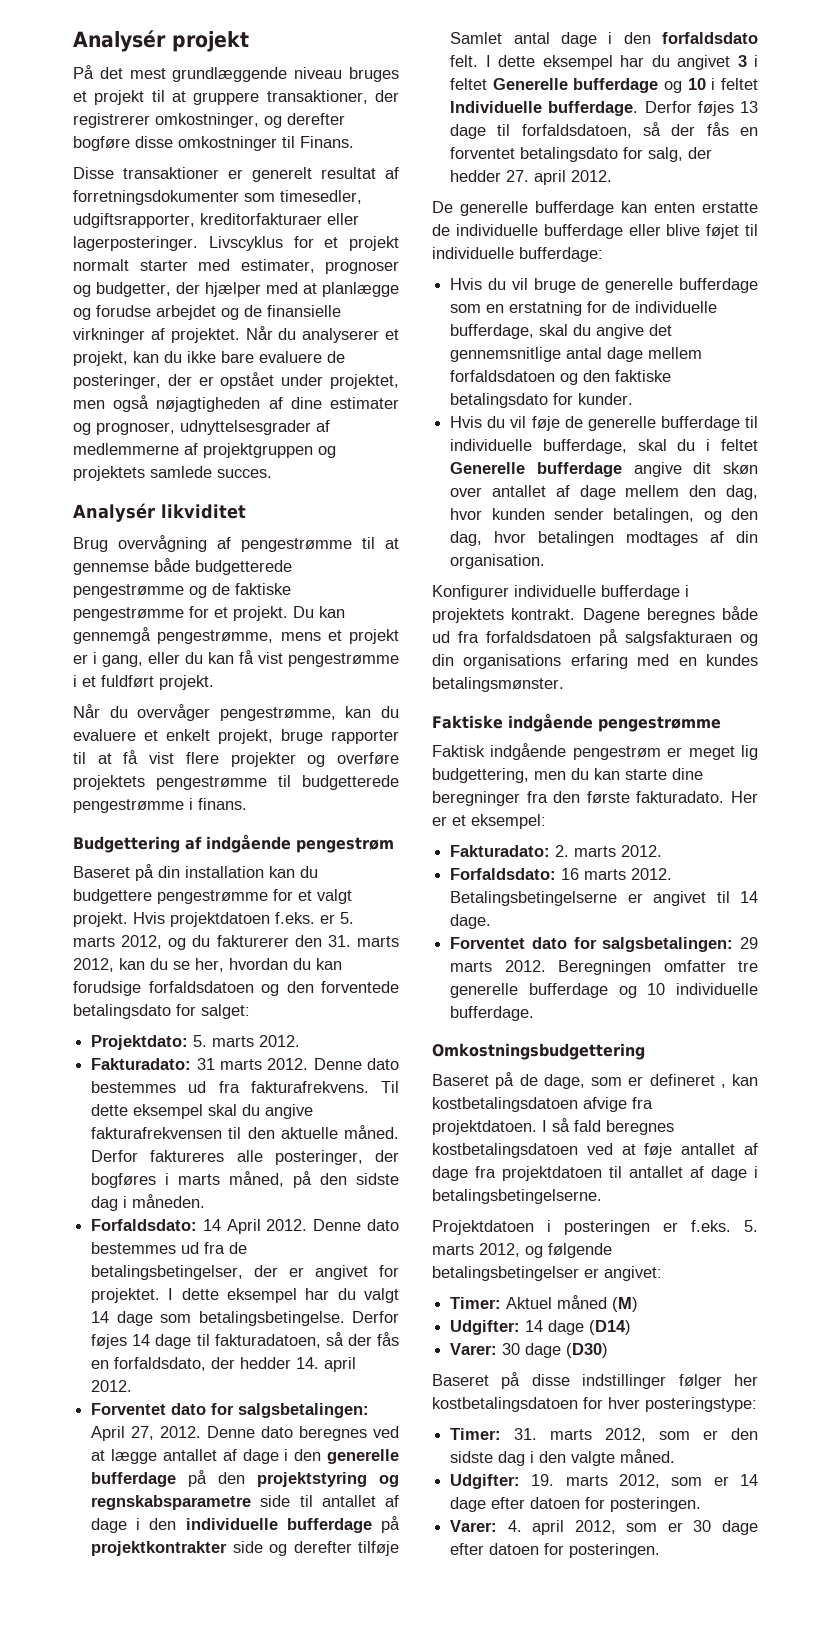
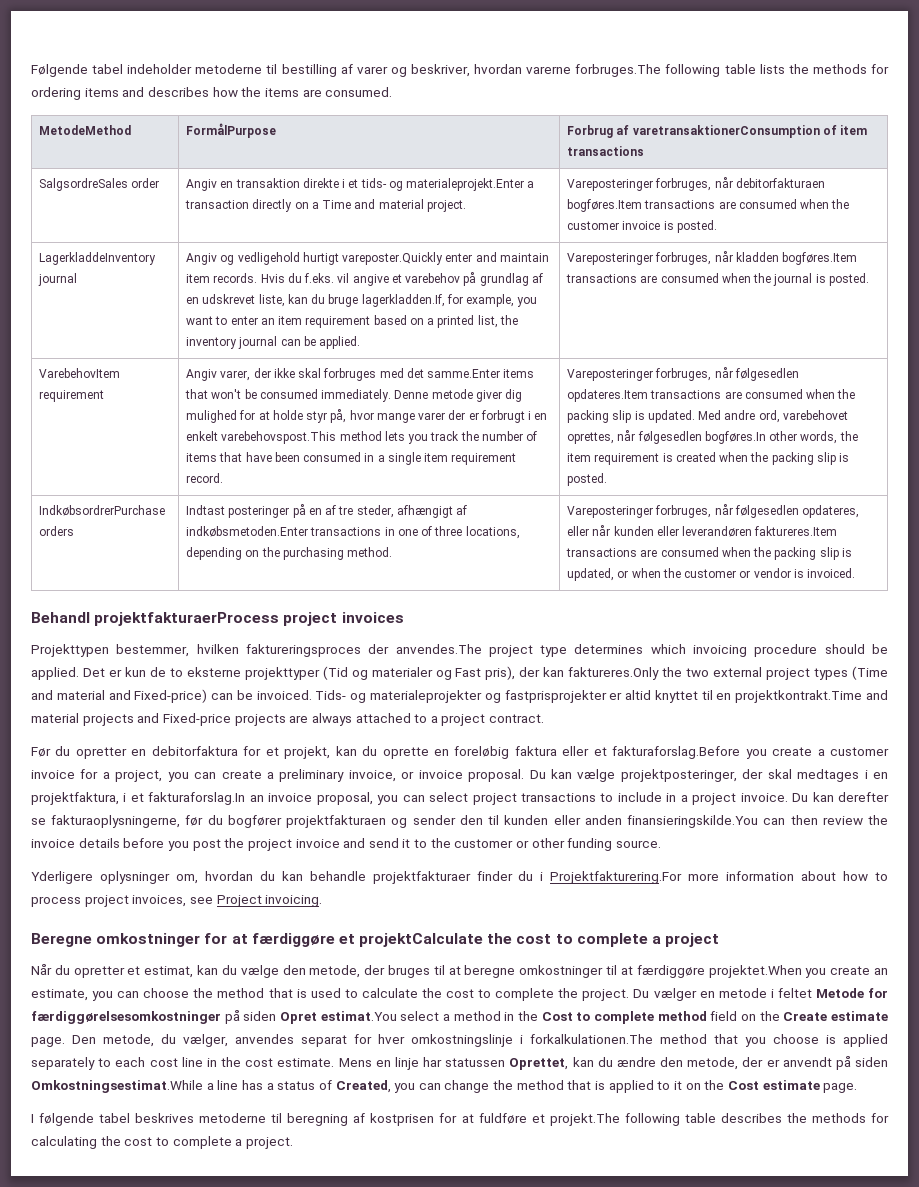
[73,30,249,52] [73,65,399,82] [73,90,399,105] [73,113,345,128] [73,136,354,151] [73,167,399,182] [73,190,362,205] [73,213,359,228] [73,236,399,251] [73,259,399,274] [73,282,399,297] [73,305,341,320] [73,326,399,343] [73,351,345,366] [73,372,399,389] [73,395,399,412] [73,420,330,435] [73,443,336,458] [73,466,272,481] [73,503,246,522] [73,535,399,552] [73,558,292,575] [73,583,291,598] [73,606,345,621] [73,627,399,644] [73,650,399,667] [73,675,214,690] [73,704,399,721] [73,729,399,744] [73,750,399,767] [73,775,399,790] [73,798,247,813] [73,834,394,853] [73,864,318,881] [73,889,352,904] [73,912,354,927] [73,935,399,950] [73,958,342,972] [73,981,399,996] [73,1004,250,1019] [91,1035,301,1050] [91,1058,399,1070] [91,1081,399,1093] [91,1104,314,1119] [91,1125,399,1139] [91,1150,399,1165] [91,1171,399,1188] [91,1194,206,1211] [91,1219,399,1234] [91,1242,248,1254] [91,1265,399,1280] [91,1288,399,1303] [91,1311,399,1326] [91,1332,399,1349] [91,1357,357,1372] [91,1380,133,1392] [91,1403,370,1418] [91,1426,399,1441] [91,1449,399,1464] [91,1470,399,1487] [91,1495,399,1510] [91,1516,401,1533] [91,1541,399,1556] [450,32,758,47] [450,55,758,70] [450,78,758,93] [450,101,758,116] [450,122,758,139] [450,147,713,162] [450,170,613,185] [432,201,758,216] [432,224,758,239] [432,247,603,262] [450,278,758,293] [450,301,718,316] [450,324,673,339] [450,347,703,362] [450,370,672,385] [450,393,634,408] [450,416,758,431] [450,439,758,454] [450,462,758,477] [450,485,758,500] [450,508,758,523] [450,531,758,546] [450,554,546,569] [432,585,689,600] [432,606,758,623] [432,629,758,646] [432,654,758,669] [432,677,564,692] [432,713,721,732] [432,743,758,760] [432,768,703,783] [432,791,758,806] [432,814,546,829] [450,845,663,857] [450,868,673,880] [450,891,758,906] [450,914,492,929] [450,937,758,952] [450,960,758,975] [450,983,758,998] [450,1006,535,1021] [432,1043,645,1060] [432,1072,758,1089] [432,1097,653,1112] [432,1118,674,1135] [432,1143,758,1158] [432,1166,758,1181] [432,1189,602,1204] [432,1220,758,1235] [432,1243,612,1258] [432,1266,662,1281] [450,1295,639,1312] [450,1320,632,1335] [450,1343,609,1358] [432,1372,758,1389] [432,1397,757,1412] [450,1428,758,1442] [450,1449,676,1466] [450,1474,758,1489] [450,1497,702,1512] [450,1520,758,1535] [450,1543,661,1558] Analysér projekt // På det mest grundlæggende niveau bruges et projekt til at gruppere transaktioner, der registrerer omkostninger, og derefter bogføre disse omkostninger til Finans. // Disse transaktioner er generelt resultat af forretningsdokumenter som timesedler, udgiftsrapporter, kreditorfakturaer eller lagerposteringer. Livscyklus for et projekt normalt starter med estimater, prognoser og budgetter, der hjælper med at planlægge og forudse arbejdet og de finansielle virkninger af projektet. Når du analyserer et projekt, kan du ikke bare evaluere de posteringer, der er opstået under projektet, men også nøjagtigheden af dine estimater og prognoser, udnyttelsesgrader af medlemmerne af projektgruppen og projektets samlede succes. // Analysér likviditet // Brug overvågning af pengestrømme til at gennemse både budgetterede pengestrømme og de faktiske pengestrømme for et projekt. Du kan gennemgå pengestrømme, mens et projekt er i gang, eller du kan få vist pengestrømme i et fuldført projekt. // Når du overvåger pengestrømme, kan du evaluere et enkelt projekt, bruge rapporter til at få vist flere projekter og overføre projektets pengestrømme til budgetterede pengestrømme i finans. // Budgettering af indgående pengestrøm // Baseret på din installation kan du budgettere pengestrømme for et valgt projekt. Hvis projektdatoen f.eks. er 5. marts 2012, og du fakturerer den 31. marts 2012, kan du se her, hvordan du kan forudsige forfaldsdatoen og den forventede betalingsdato for salget: // Projektdato: 5. marts 2012. // Fakturadato: 31 marts 2012. Denne dato bestemmes ud fra fakturafrekvens. Til dette eksempel skal du angive fakturafrekvensen til den aktuelle måned. Derfor faktureres alle posteringer, der bogføres i marts måned, på den sidste dag i måneden. // Forfaldsdato: 14 April 2012. Denne dato bestemmes ud fra de betalingsbetingelser, der er angivet for projektet. I dette eksempel har du valgt 14 dage som betalingsbetingelse. Derfor føjes 14 dage til fakturadatoen, så der fås en forfaldsdato, der hedder 14. april 2012. // Forventet dato for salgsbetalingen: April 27, 2012. Denne dato beregnes ved at lægge antallet af dage i den generelle bufferdage på den projektstyring og regnskabsparametre side til antallet af dage i den individuelle bufferdage på projektkontrakter side og derefter tilføje Samlet antal dage i den forfaldsdato felt. I dette eksempel har du angivet 3 i feltet Generelle bufferdage og 10 i feltet Individuelle bufferdage. Derfor føjes 13 dage til forfaldsdatoen, så der fås en forventet betalingsdato for salg, der hedder 27. april 2012. // De generelle bufferdage kan enten erstatte de individuelle bufferdage eller blive føjet til individuelle bufferdage: // Hvis du vil bruge de generelle bufferdage som en erstatning for de individuelle bufferdage, skal du angive det gennemsnitlige antal dage mellem forfaldsdatoen og den faktiske betalingsdato for kunder. // Hvis du vil føje de generelle bufferdage til individuelle bufferdage, skal du i feltet Generelle bufferdage angive dit skøn over antallet af dage mellem den dag, hvor kunden sender betalingen, og den dag, hvor betalingen modtages af din organisation. // Konfigurer individuelle bufferdage i projektets kontrakt. Dagene beregnes både ud fra forfaldsdatoen på salgsfakturaen og din organisations erfaring med en kundes betalingsmønster. // Faktiske indgående pengestrømme // Faktisk indgående pengestrøm er meget lig budgettering, men du kan starte dine beregninger fra den første fakturadato. Her er et eksempel: // Fakturadato: 2. marts 2012. // Forfaldsdato: 16 marts 2012. Betalingsbetingelserne er angivet til 14 dage. // Forventet dato for salgsbetalingen: 29 marts 2012. Beregningen omfatter tre generelle bufferdage og 10 individuelle bufferdage. // Omkostningsbudgettering // Baseret på de dage, som er defineret , kan kostbetalingsdatoen afvige fra projektdatoen. I så fald beregnes kostbetalingsdatoen ved at føje antallet af dage fra projektdatoen til antallet af dage i betalingsbetingelserne. // Projektdatoen i posteringen er f.eks. 5. marts 2012, og følgende betalingsbetingelser er angivet: // Timer: Aktuel måned (M) // Udgifter: 14 dage (D14) // Varer: 30 dage (D30) // Baseret på disse indstillinger følger her kostbetalingsdatoen for hver posteringstype: // Timer: 31. marts 2012, som er den sidste dag i den valgte måned. // Udgifter: 19. marts 2012, som er 14 dage efter datoen for posteringen. // Varer: 4. april 2012, som er 30 dage efter datoen for posteringen. -> [31,64,889,77] [31,87,393,100] [39,125,132,135] [186,123,277,138] [567,125,868,138] [567,146,645,156] [39,178,160,191] [186,178,535,191] [185,199,466,212] [567,177,825,191] [567,199,850,212] [567,220,717,233] [39,252,157,265] [38,273,78,286] [186,252,549,265] [186,272,543,286] [186,294,538,307] [186,315,518,328] [186,336,361,349] [567,251,858,265] [566,273,869,286] [39,368,121,378] [39,390,105,402] [186,368,535,381] [185,389,523,402] [186,409,548,423] [186,431,538,444] [186,452,517,465] [186,473,224,483] [567,367,799,381] [567,389,856,402] [567,410,848,423] [567,430,858,444] [567,452,850,465] [567,473,608,486] [39,505,166,516] [39,526,75,536] [186,504,468,518] [186,526,520,539] [186,547,393,560] [567,504,860,518] [567,525,838,537] [566,547,852,560] [567,568,856,581] [31,612,404,626] [31,644,888,657] [31,666,889,680] [31,689,889,703] [31,713,545,726] [31,746,890,759] [31,769,889,782] [31,792,890,805] [31,815,889,828] [31,838,661,851] [31,871,888,884] [31,895,323,907] [31,933,720,947] [31,964,889,978] [31,988,889,1001] [31,1010,888,1024] [31,1034,888,1047] [31,1056,888,1070] [31,1080,858,1093] [31,1113,890,1126] [31,1136,293,1149] Følgende tabel indeholder metoderne til bestilling af varer og beskriver, hvordan varerne forbruges.The following table lists the methods for ordering items and describes how the items are consumed. // MetodeMethod | FormålPurpose | Forbrug af varetransaktionerConsumption of item transactions // SalgsordreSales order | Angiv en transaktion direkte i et tids- og materialeprojekt.Enter a transaction directly on a Time and material project. | Vareposteringer forbruges, når debitorfakturaen bogføres.Item transactions are consumed when the customer invoice is posted. // LagerkladdeInventory journal | Angiv og vedligehold hurtigt vareposter.Quickly enter and maintain item records. Hvis du f.eks. vil angive et varebehov på grundlag af en udskrevet liste, kan du bruge lagerkladden.If, for example, you want to enter an item requirement based on a printed list, the inventory journal can be applied. | Vareposteringer forbruges, når kladden bogføres.Item transactions are consumed when the journal is posted. // VarebehovItem requirement | Angiv varer, der ikke skal forbruges med det samme.Enter items that won't be consumed immediately. Denne metode giver dig mulighed for at holde styr på, hvor mange varer der er forbrugt i en enkelt varebehovspost.This method lets you track the number of items that have been consumed in a single item requirement record. | Vareposteringer forbruges, når følgesedlen opdateres.Item transactions are consumed when the packing slip is updated. Med andre ord, varebehovet oprettes, når følgesedlen bogføres.In other words, the item requirement is created when the packing slip is posted. // IndkøbsordrerPurchase orders | Indtast posteringer på en af tre steder, afhængigt af indkøbsmetoden.Enter transactions in one of three locations, depending on the purchasing method. | Vareposteringer forbruges, når følgesedlen opdateres, eller når kunden eller leverandøren faktureres.Item transactions are consumed when the packing slip is updated, or when the customer or vendor is invoiced. // Behandl projektfakturaerProcess project invoices // Projekttypen bestemmer, hvilken faktureringsproces der anvendes.The project type determines which invoicing procedure should be applied. Det er kun de to eksterne projekttyper (Tid og materialer og Fast pris), der kan faktureres.Only the two external project types (Time and material and Fixed-price) can be invoiced. Tids- og materialeprojekter og fastprisprojekter er altid knyttet til en projektkontrakt.Time and material projects and Fixed-price projects are always attached to a project contract. // Før du opretter en debitorfaktura for et projekt, kan du oprette en foreløbig faktura eller et fakturaforslag.Before you create a customer invoice for a project, you can create a preliminary invoice, or invoice proposal. Du kan vælge projektposteringer, der skal medtages i en projektfaktura, i et fakturaforslag.In an invoice proposal, you can select project transactions to include in a project invoice. Du kan derefter se fakturaoplysningerne, før du bogfører projektfakturaen og sender den til kunden eller anden finansieringskilde.You can then review the invoice details before you post the project invoice and send it to the customer or other funding source. // Yderligere oplysninger om, hvordan du kan behandle projektfakturaer finder du i Projektfakturering.For more information about how to process project invoices, see Project invoicing. // Beregne omkostninger for at færdiggøre et projektCalculate the cost to complete a project // Når du opretter et estimat, kan du vælge den metode, der bruges til at beregne omkostninger til at færdiggøre projektet.When you create an estimate, you can choose the method that is used to calculate the cost to complete the project. Du vælger en metode i feltet Metode for færdiggørelsesomkostninger på siden Opret estimat.You select a method in the Cost to complete method field on the Create estimate page. Den metode, du vælger, anvendes separat for hver omkostningslinje i forkalkulationen.The method that you choose is applied separately to each cost line in the cost estimate. Mens en linje har statussen Oprettet, kan du ændre den metode, der er anvendt på siden Omkostningsestimat.While a line has a status of Created, you can change the method that is applied to it on the Cost estimate page. // I følgende tabel beskrives metoderne til beregning af kostprisen for at fuldføre et projekt.The following table describes the methods for calculating the cost to complete a project.

